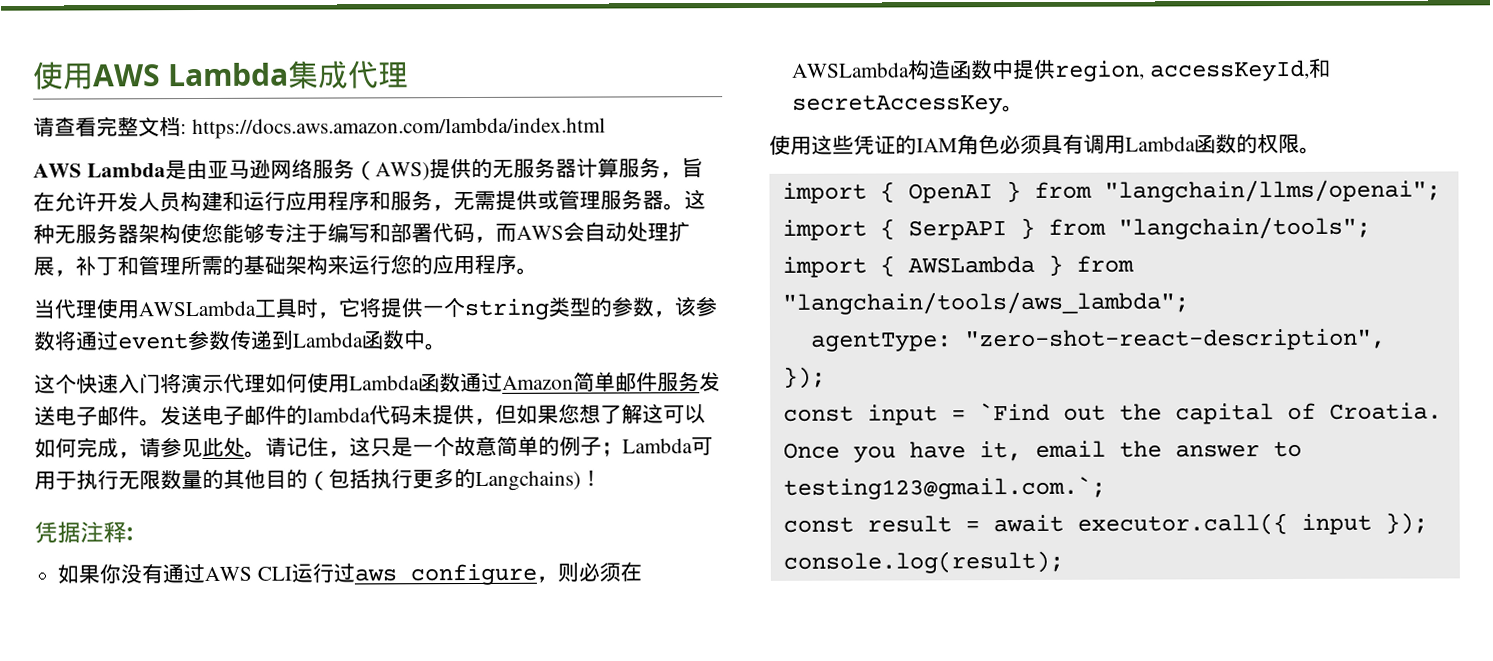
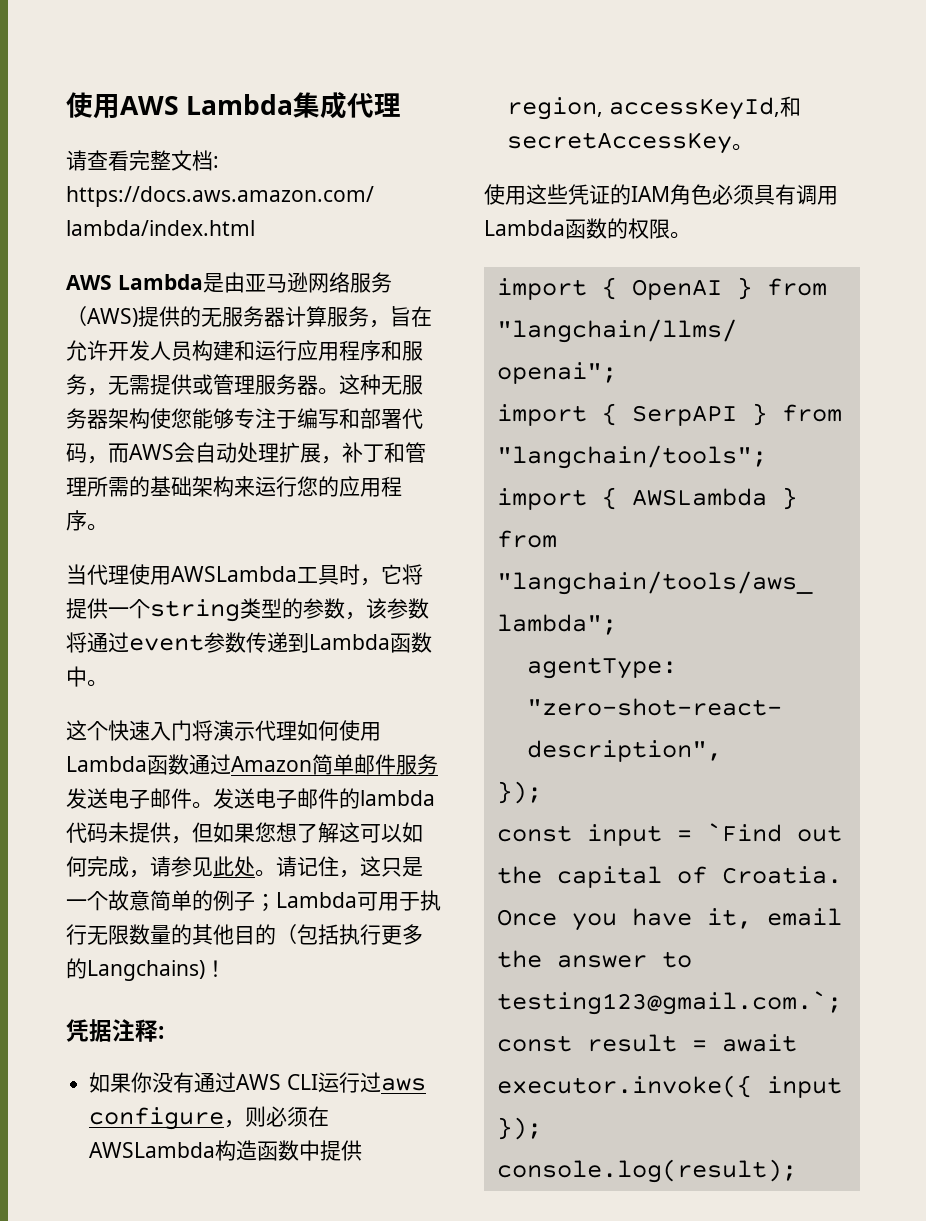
[1076,513,1288,536] executor.call({ -> [496,1075,752,1098] executor.invoke({

